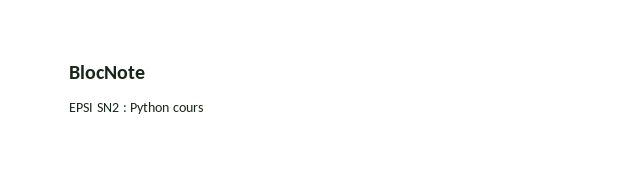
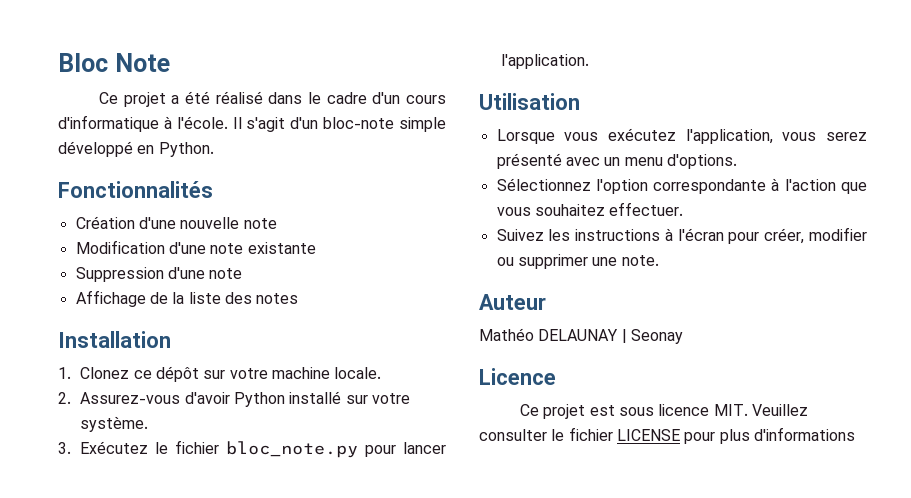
[69,65,145,79] [69,102,204,114] BlocNote // EPSI SN2 : Python cours -> [58,53,170,72] [98,91,446,107] [58,115,446,132] [58,141,214,157] [58,181,213,198] [75,216,277,229] [75,240,316,254] [75,267,243,282] [75,290,299,307] [58,331,171,348] [58,366,382,382] [58,391,411,407] [80,416,149,432] [58,440,446,458] [501,54,590,69] [479,93,580,110] [496,128,867,144] [496,153,737,169] [496,178,867,194] [496,202,684,216] [496,227,867,244] [496,254,659,269] [479,294,546,310] [479,328,683,344] [479,368,556,385] [519,404,808,419] [479,427,855,444] Bloc Note // Ce projet a été réalisé dans le cadre d'un cours d'informatique à l'école. Il s'agit d'un bloc-note simple développé en Python. // Fonctionnalités // Création d'une nouvelle note // Modification d'une note existante // Suppression d'une note // Affichage de la liste des notes // Installation // 1. Clonez ce dépôt sur votre machine locale. // 2. Assurez-vous d'avoir Python installé sur votre système. // 3. Exécutez le fichier bloc_note.py pour lancer l'application. // Utilisation // Lorsque vous exécutez l'application, vous serez présenté avec un menu d'options. // Sélectionnez l'option correspondante à l'action que vous souhaitez effectuer. // Suivez les instructions à l'écran pour créer, modifier ou supprimer une note. // Auteur // Mathéo DELAUNAY | Seonay // Licence // Ce projet est sous licence MIT. Veuillez consulter le fichier LICENSE pour plus d'informations

